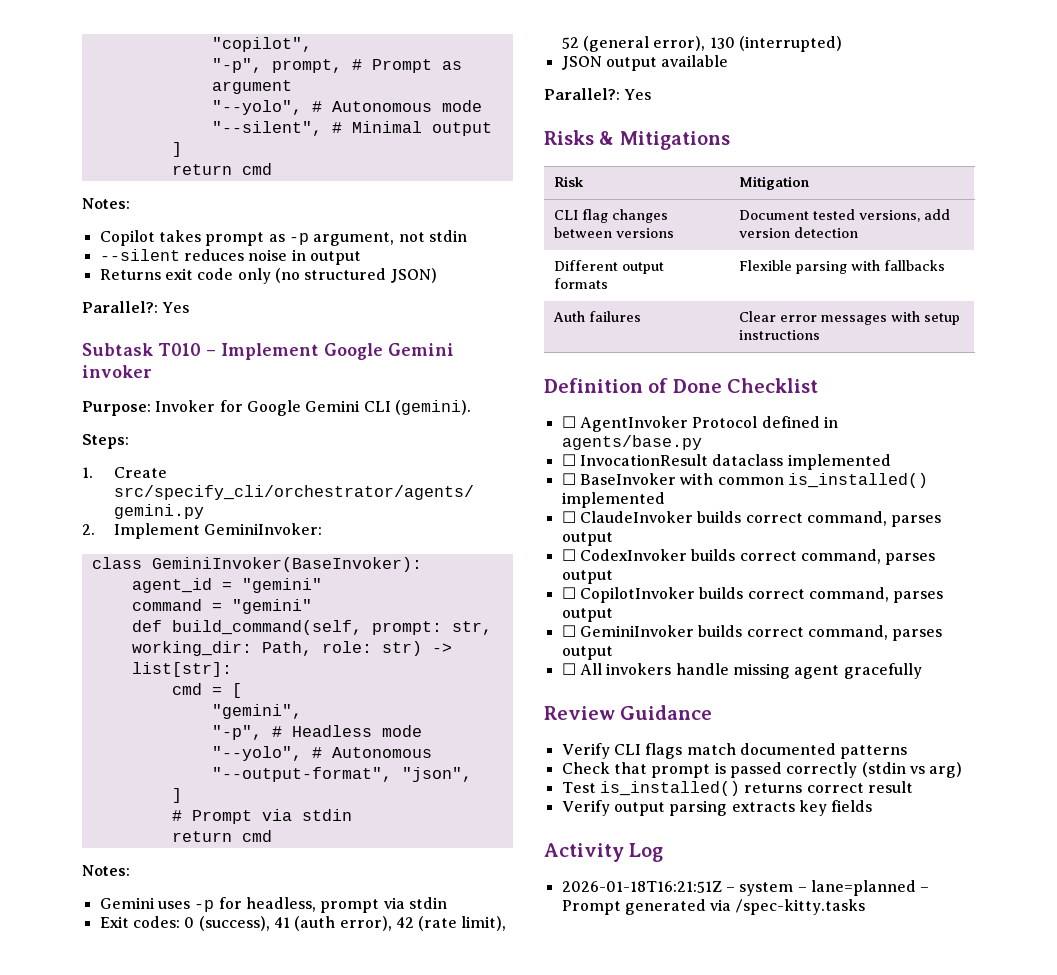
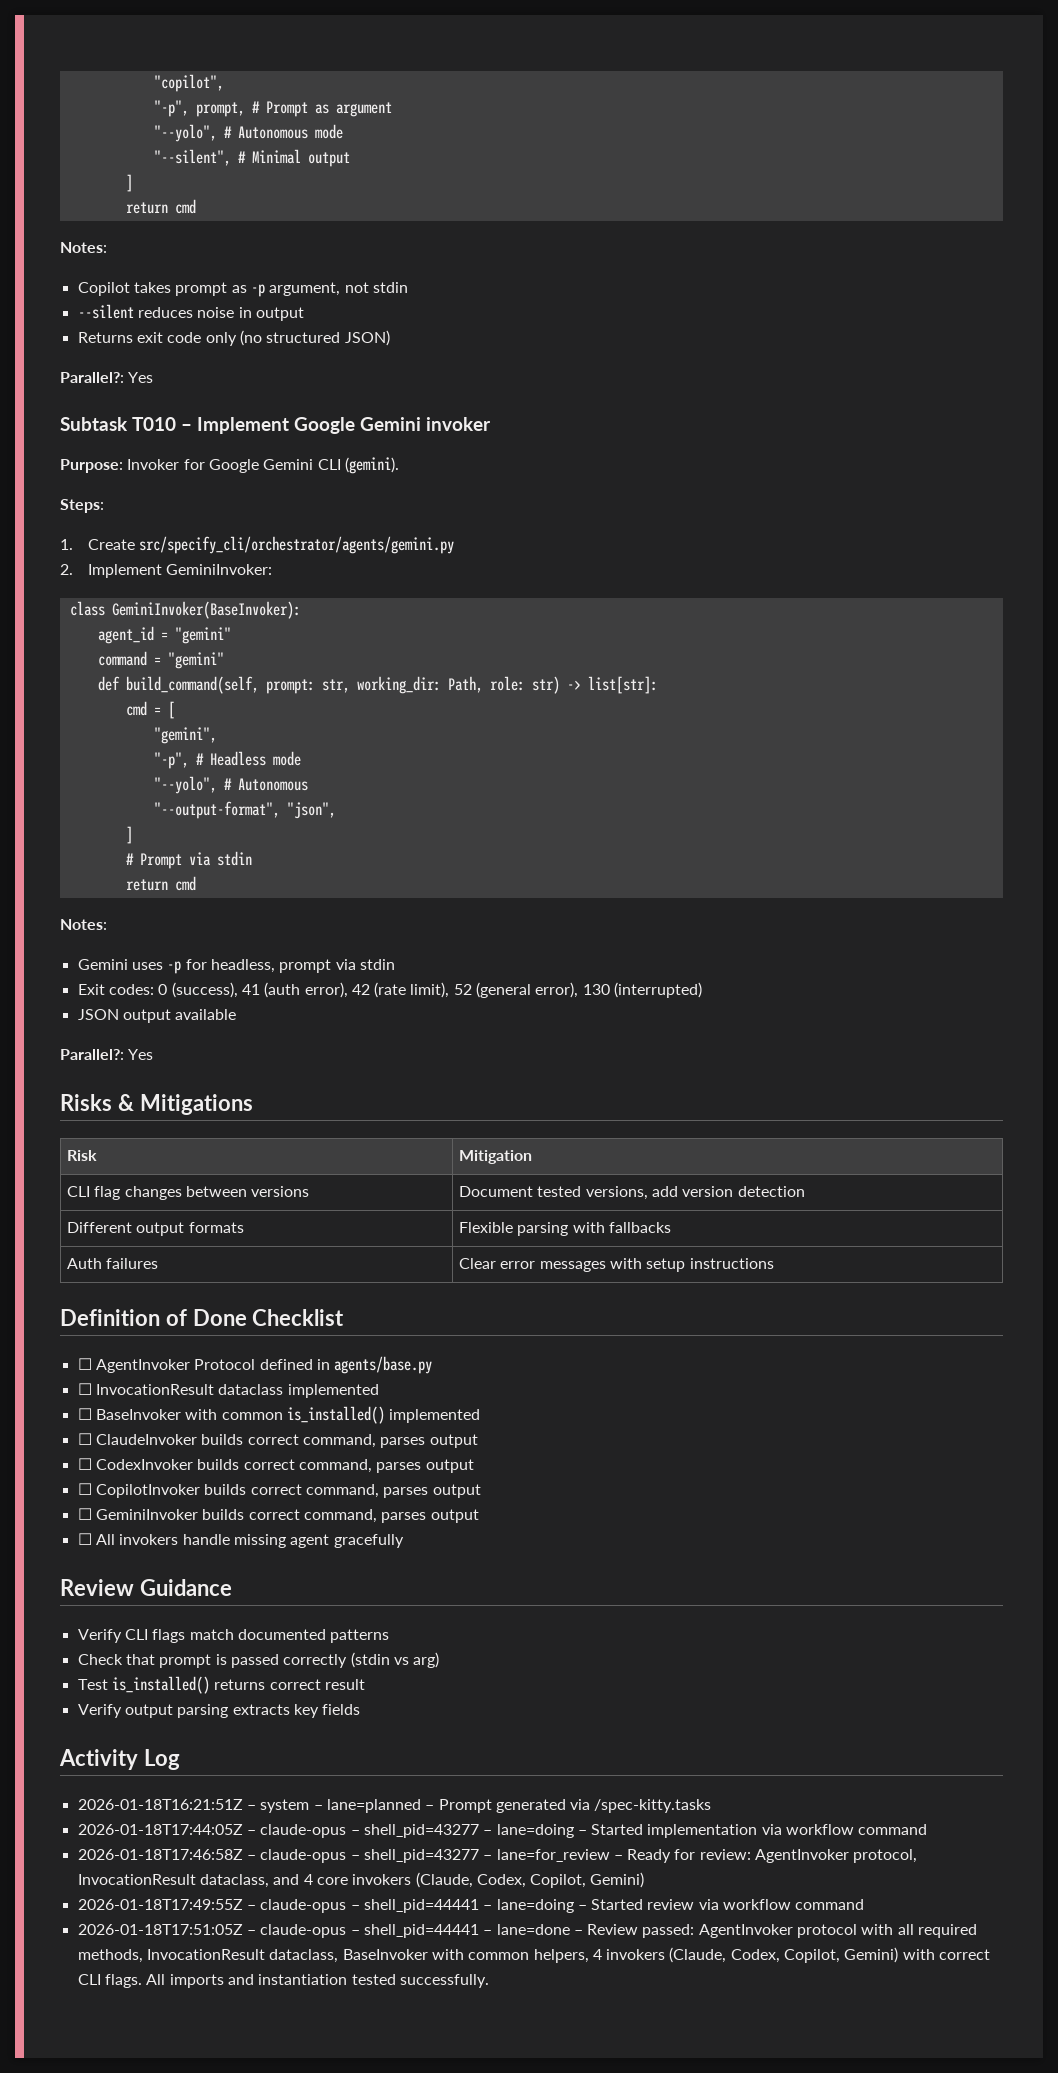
(865, 907) none -> [77,1824,928,1838] [77,1849,918,1863] [77,1872,645,1888] [77,1899,865,1913] [77,1924,978,1938] [77,1947,991,1963] [77,1974,489,1988] // 2026-01-18T17:44:05Z – claude-opus – shell_pid=43277 – lane=doing – Started implementation via workflow command // 2026-01-18T17:46:58Z – claude-opus – shell_pid=43277 – lane=for_review – Ready for review: AgentInvoker protocol, InvocationResult dataclass, and 4 core invokers (Claude, Codex, Copilot, Gemini) // 2026-01-18T17:49:55Z – claude-opus – shell_pid=44441 – lane=doing – Started review via workflow command // 2026-01-18T17:51:05Z – claude-opus – shell_pid=44441 – lane=done – Review passed: AgentInvoker protocol with all required methods, InvocationResult dataclass, BaseInvoker with common helpers, 4 invokers (Claude, Codex, Copilot, Gemini) with correct CLI flags. All imports and instantiation tested successfully.

